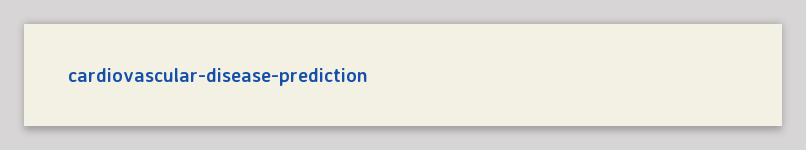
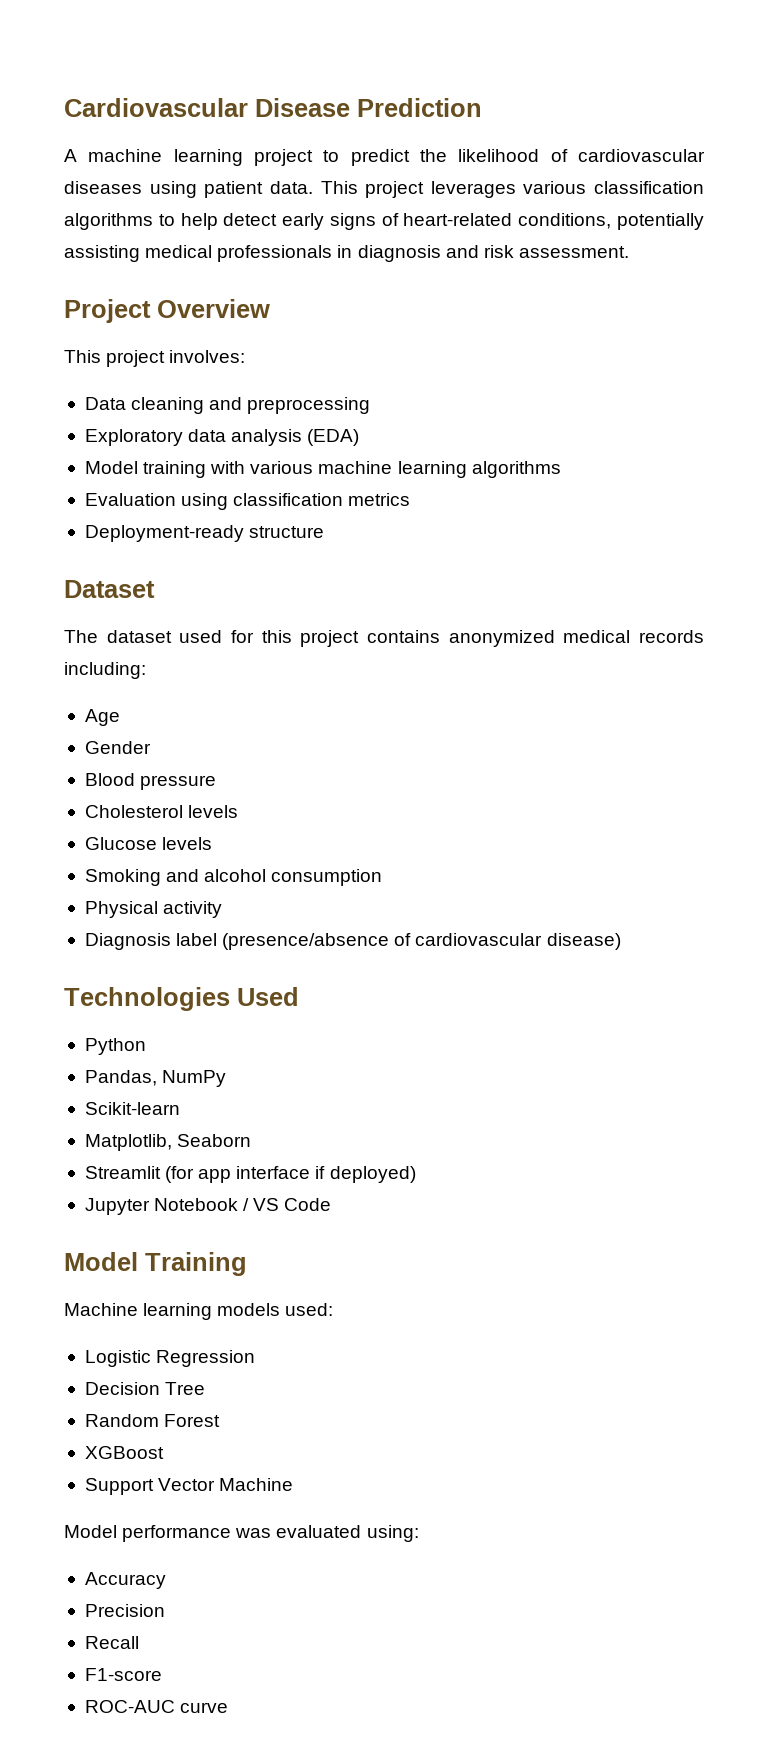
[68,68,368,86] cardiovascular-disease-prediction -> [64,98,482,117] [64,149,705,166] [64,181,704,198] [64,213,704,230] [64,245,629,262] [64,299,270,323] [64,350,246,367] [84,397,371,414] [84,429,360,446] [84,461,561,478] [84,493,411,510] [84,525,325,542] [64,580,155,598] [64,630,705,647] [64,662,146,679] [84,709,120,726] [84,741,151,754] [84,773,217,790] [84,805,239,818] [84,837,213,850] [84,869,383,886] [84,901,223,918] [84,933,621,950] [64,987,299,1011] [84,1038,146,1055] [84,1070,227,1087] [84,1102,180,1115] [84,1134,252,1151] [84,1166,416,1183] [84,1198,332,1215] [64,1252,247,1276] [64,1303,334,1320] [84,1350,256,1367] [84,1382,206,1395] [84,1414,221,1427] [84,1446,164,1459] [84,1478,294,1495] [64,1525,419,1542] [84,1572,166,1589] [84,1604,165,1617] [84,1636,139,1649] [84,1668,162,1681] [84,1700,229,1713] Cardiovascular Disease Prediction // A machine learning project to predict the likelihood of cardiovascular diseases using patient data. This project leverages various classification algorithms to help detect early signs of heart-related conditions, potentially assisting medical professionals in diagnosis and risk assessment. // Project Overview // This project involves: // Data cleaning and preprocessing // Exploratory data analysis (EDA) // Model training with various machine learning algorithms // Evaluation using classification metrics // Deployment-ready structure // Dataset // The dataset used for this project contains anonymized medical records including: // Age // Gender // Blood pressure // Cholesterol levels // Glucose levels // Smoking and alcohol consumption // Physical activity // Diagnosis label (presence/absence of cardiovascular disease) // Technologies Used // Python // Pandas, NumPy // Scikit-learn // Matplotlib, Seaborn // Streamlit (for app interface if deployed) // Jupyter Notebook / VS Code // Model Training // Machine learning models used: // Logistic Regression // Decision Tree // Random Forest // XGBoost // Support Vector Machine // Model performance was evaluated using: // Accuracy // Precision // Recall // F1-score // ROC-AUC curve

